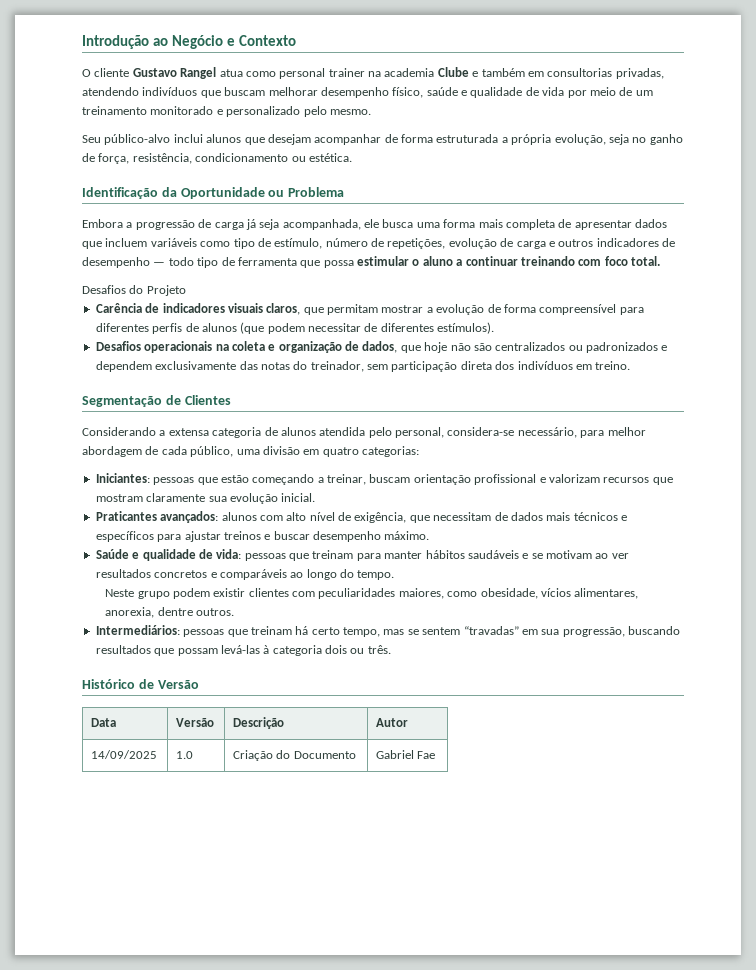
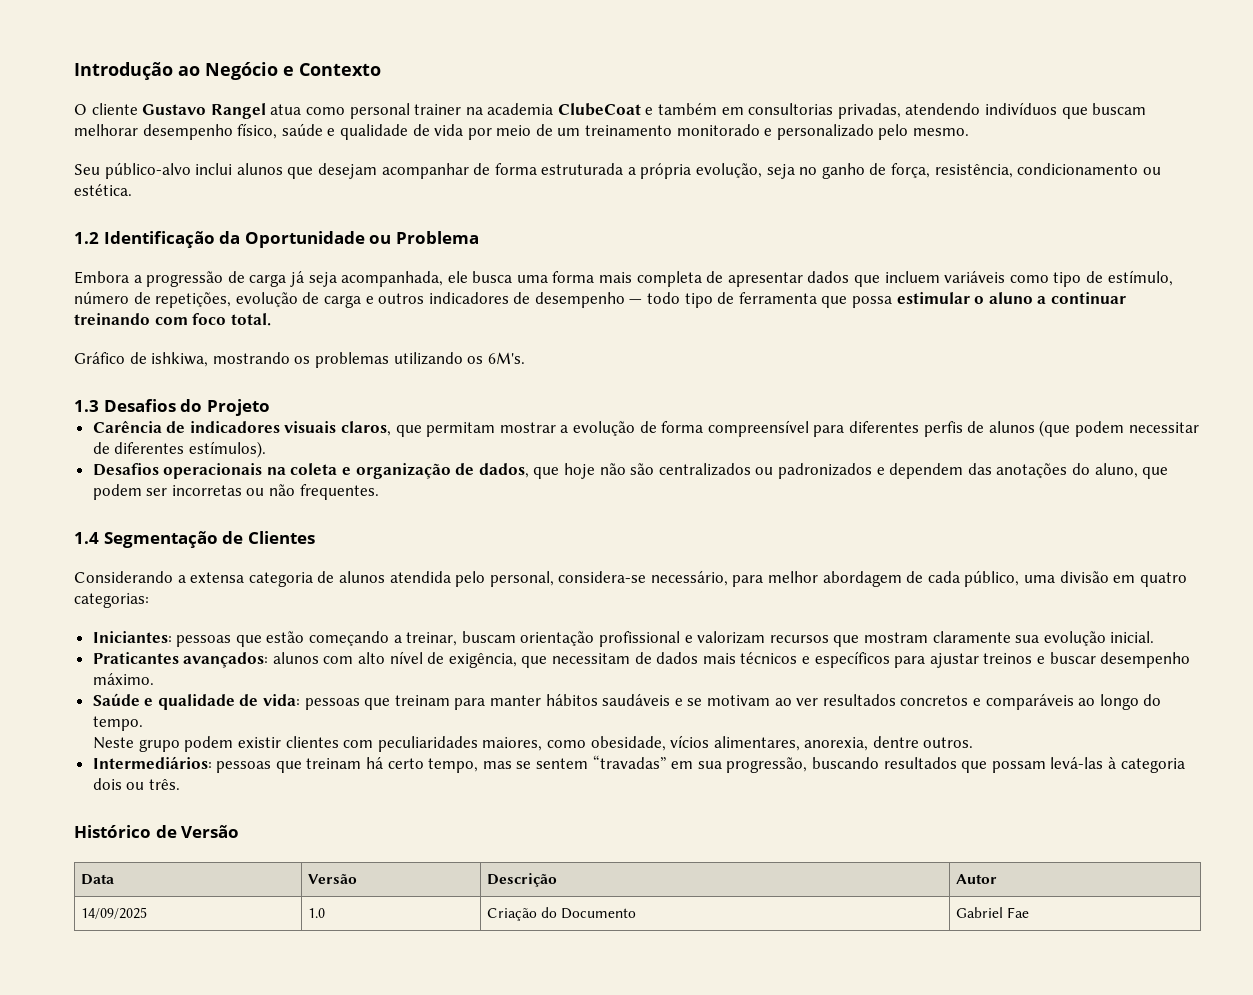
[437,67,469,77] Clube -> [557,103,641,116] ClubeCoat
(352, 157) none -> [74,232,99,244] 1.2
(660, 261) none -> [74,352,525,368] [74,400,99,412] Gráfico de ishkiwa, mostrando os problemas utilizando os 6M's. // 1.3
[155,361,631,372] exclusivamente das notas do treinador, sem participação direta dos indivíduos em treino. // -> [967,463,1169,479] [92,484,379,500] [74,532,99,544] das anotações do aluno, que podem ser incorretas ou não frequentes. // 1.4

